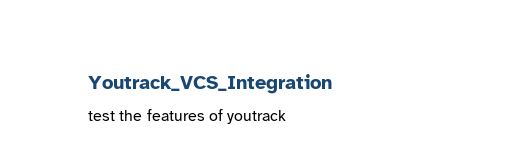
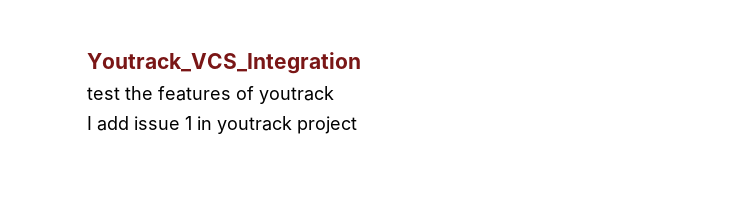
(287, 117) none -> [87,116,357,134] // I add issue 1 in youtrack project

